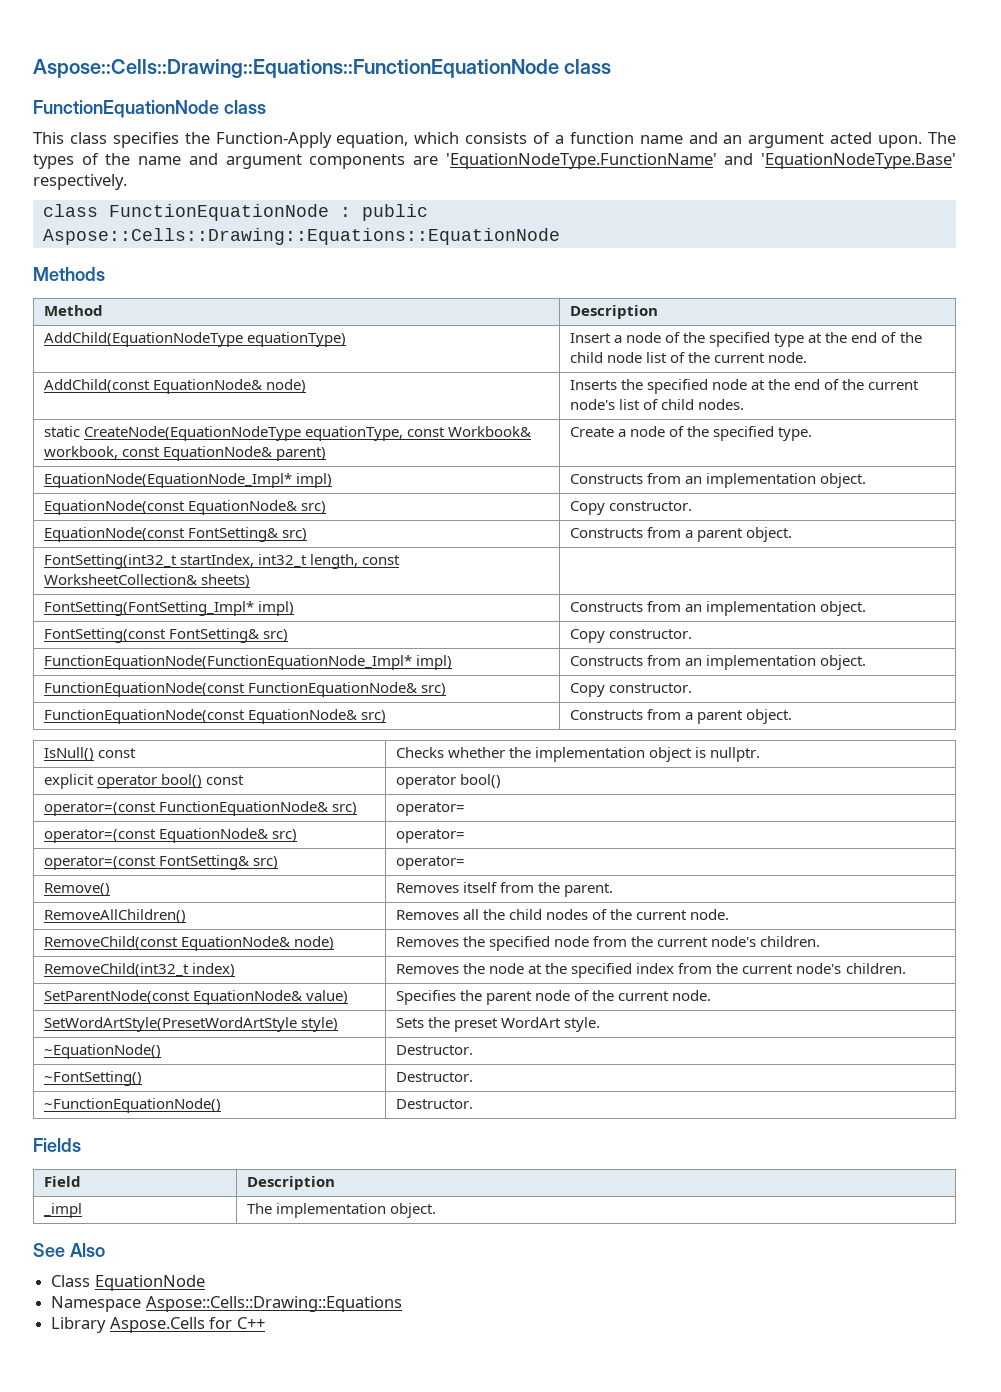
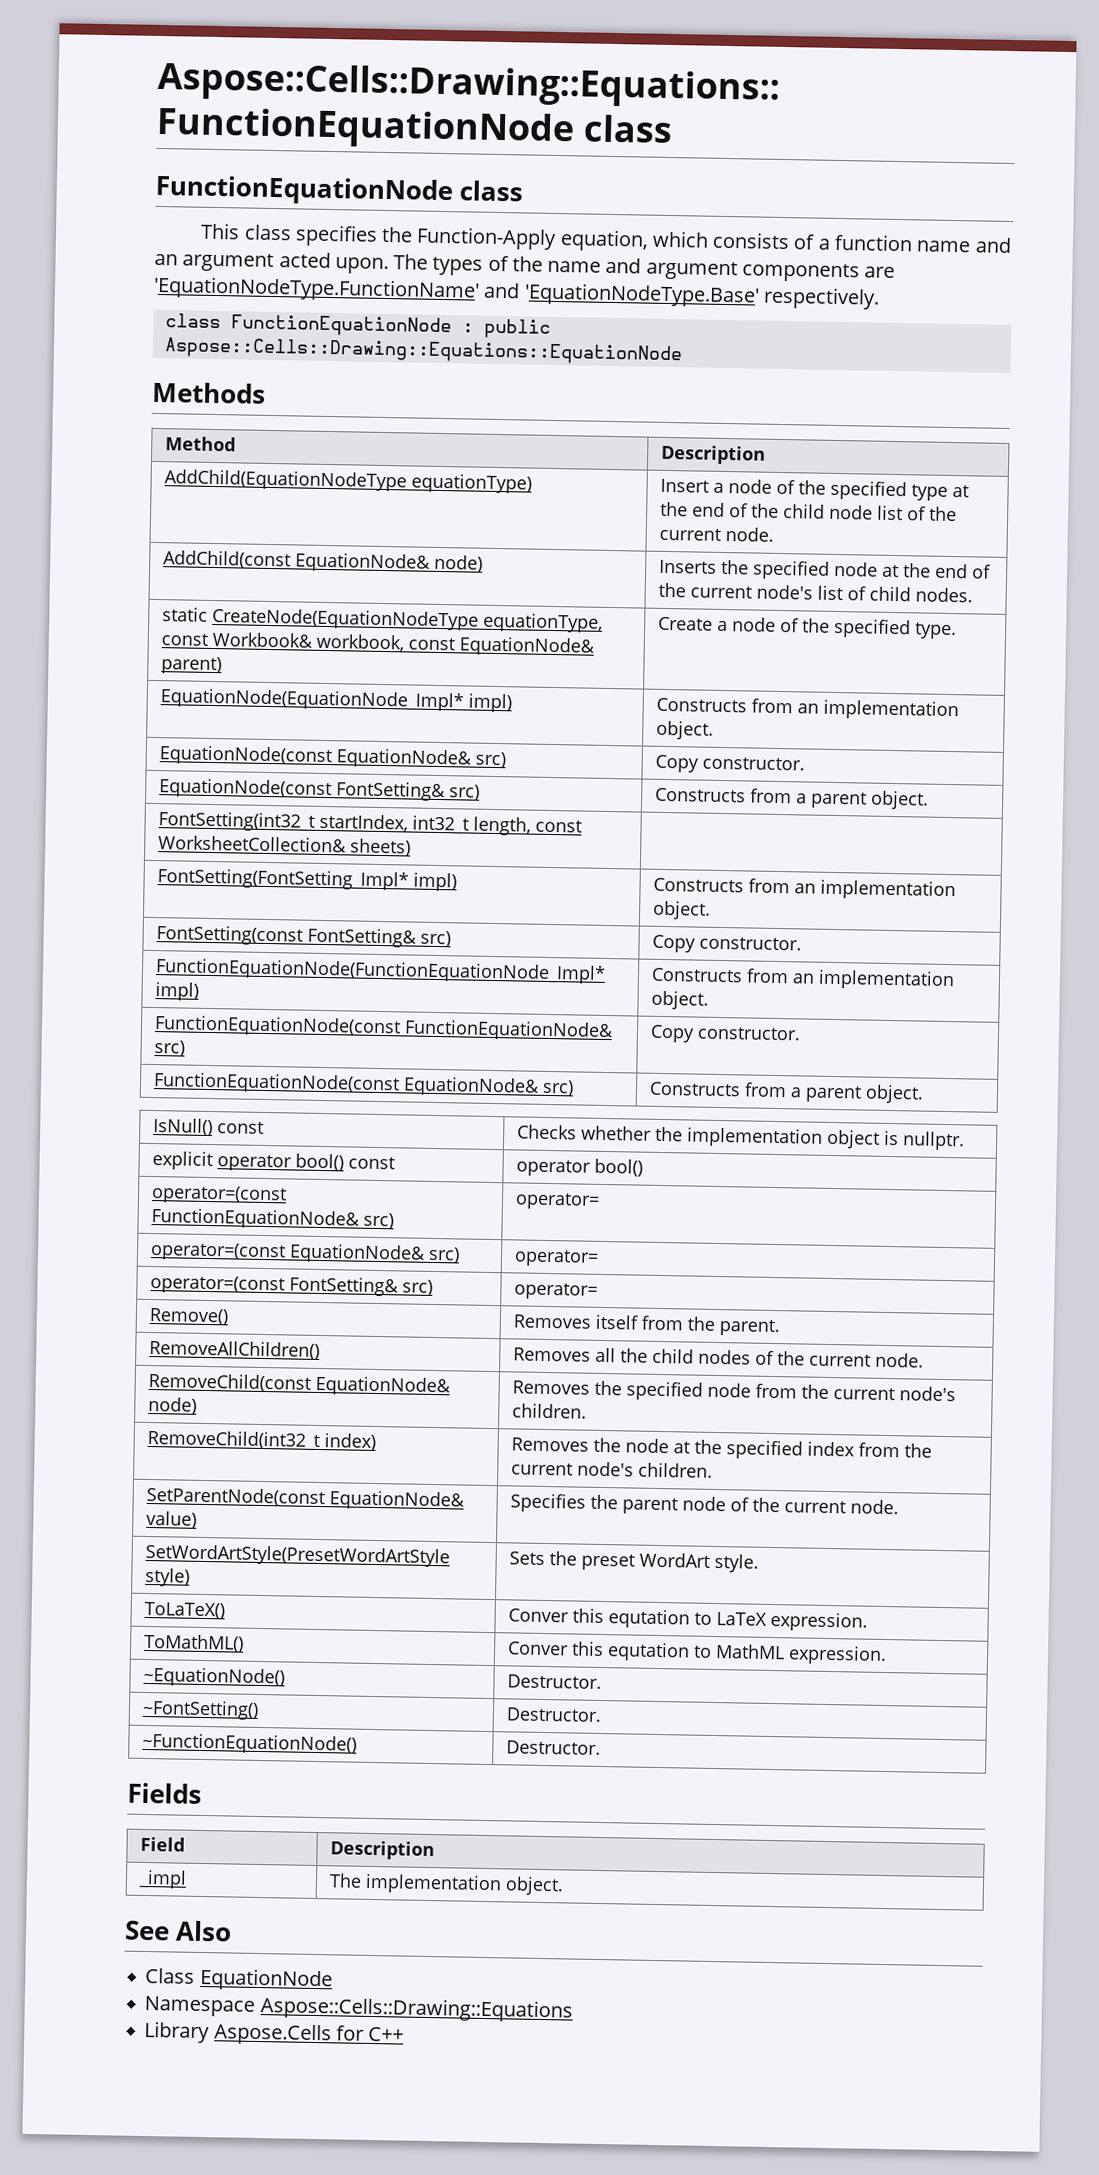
(601, 1024) none -> [144,1601,226,1620] [508,1608,869,1632] [144,1633,245,1653] [508,1641,888,1666] // ToLaTeX() | Conver this equtation to LaTeX expression. // ToMathML() | Conver this equtation to MathML expression.

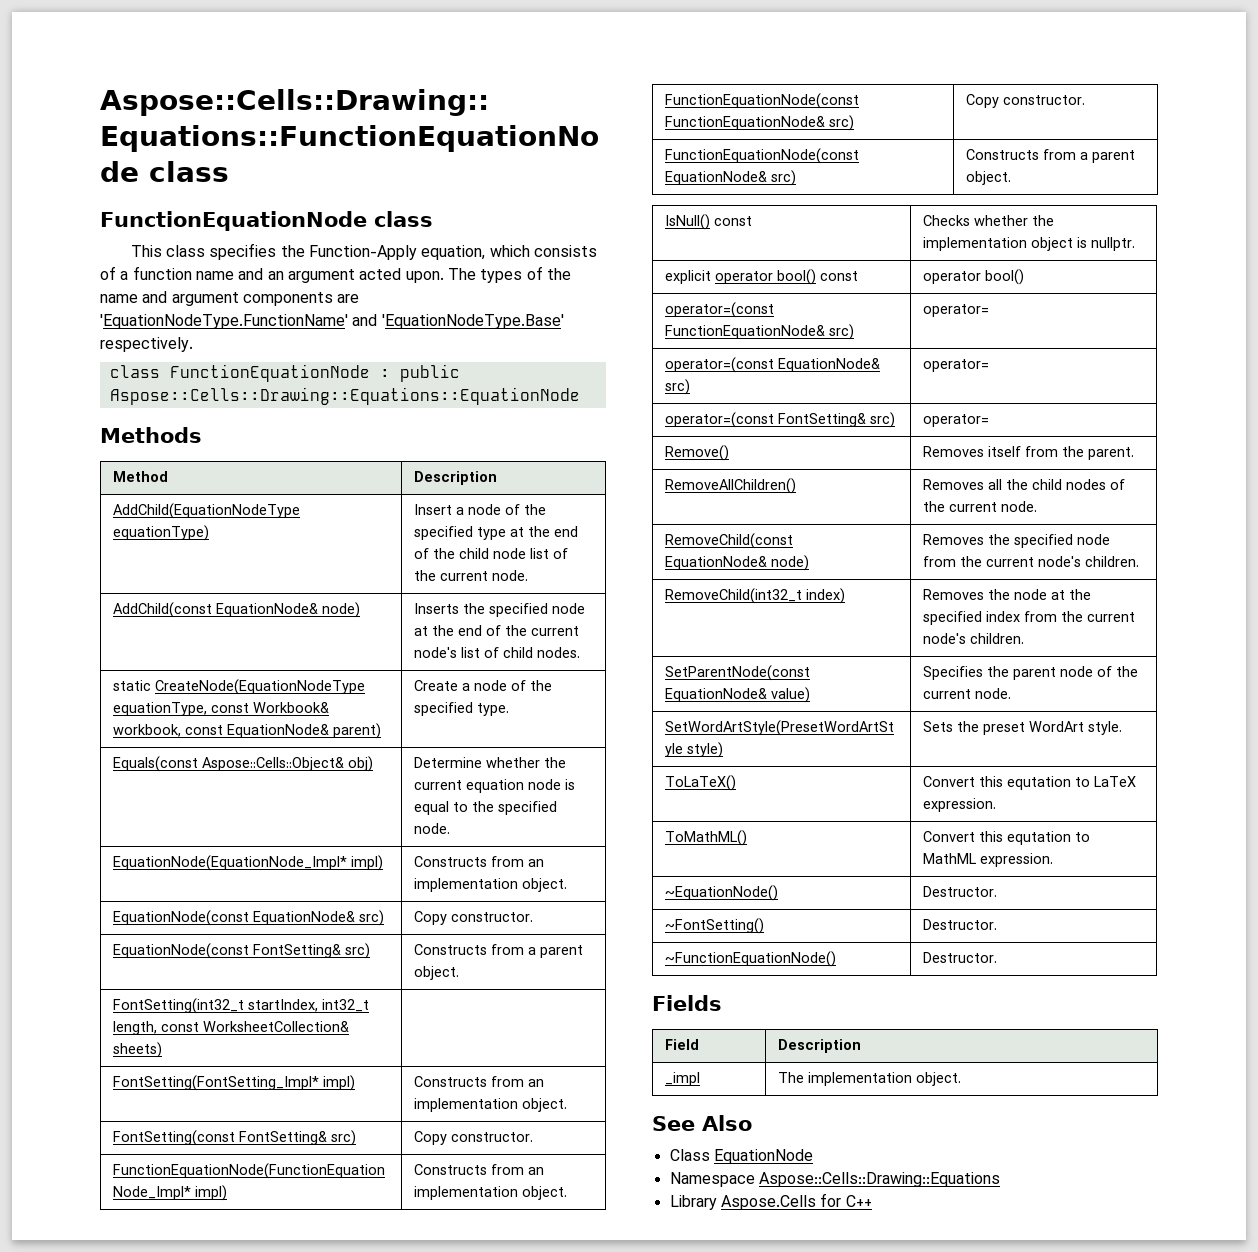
(958, 631) none -> [112,756,373,772] [413,757,566,768] [413,779,575,793] [413,801,557,815] [413,823,450,834] // Equals(const Aspose::Cells::Object& obj) | Determine whether the current equation node is equal to the specified node.
[508,1608,570,1623] Conver -> [922,776,975,787] Convert
[508,1641,570,1656] Conver -> [922,831,975,842] Convert

